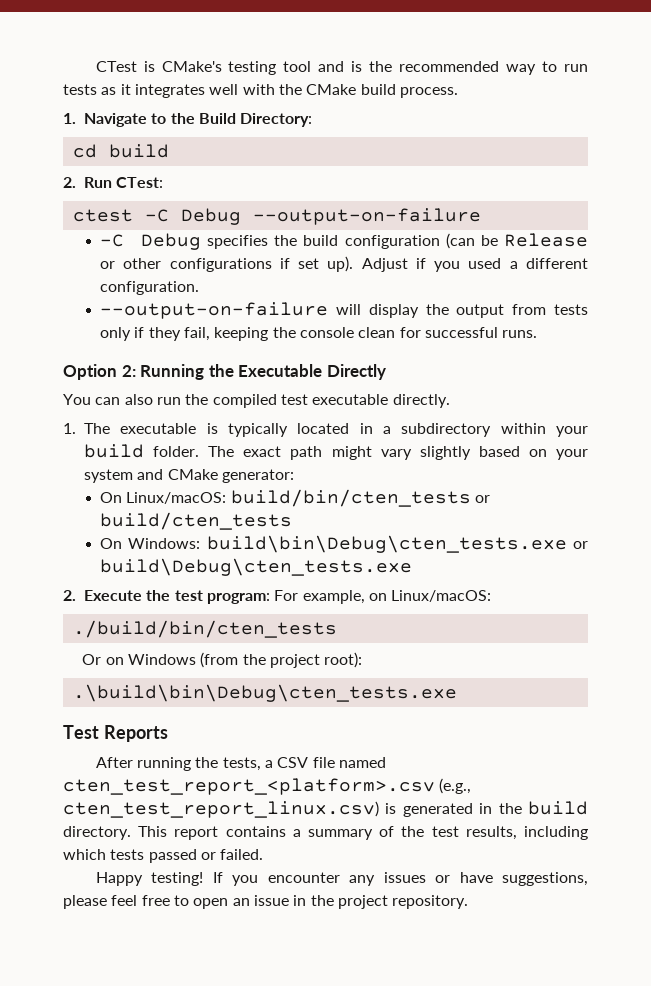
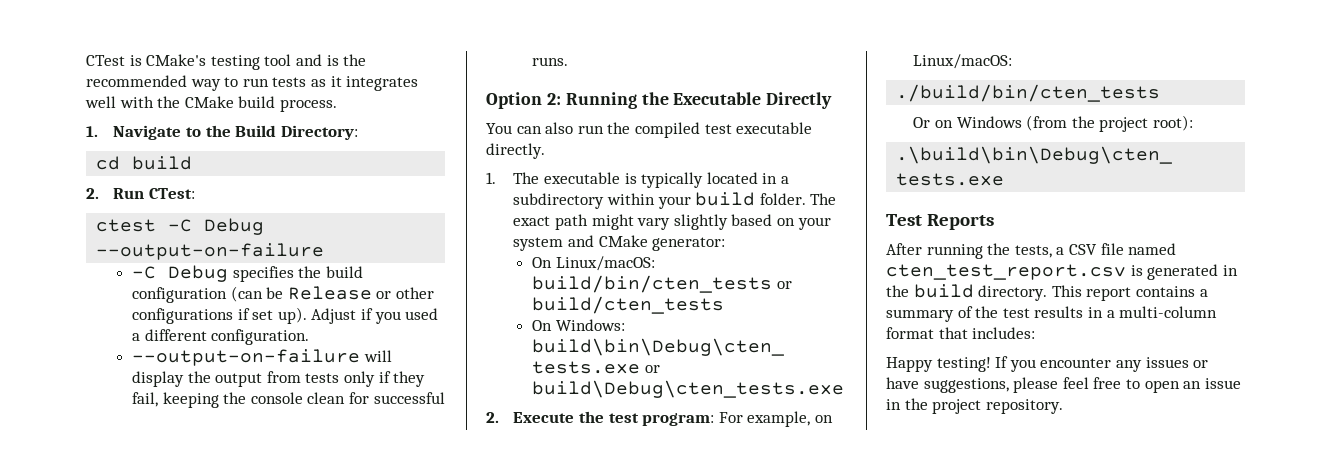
[63,778,472,795] [63,801,379,818] cten_test_report_<platform>.csv (e.g., cten_test_report_linux.csv) -> [886,264,1126,280] cten_test_report.csv
[465,826,588,840] [63,849,264,863] results, including which tests passed or failed. -> [1034,306,1218,318] [886,327,1036,339] results in a multi-column format that includes:

